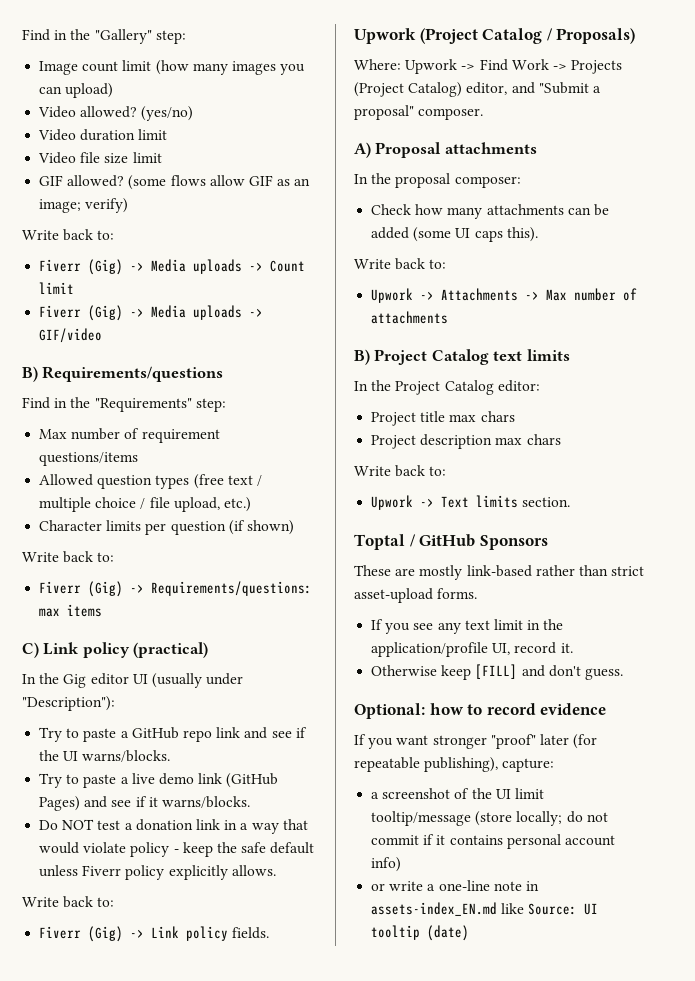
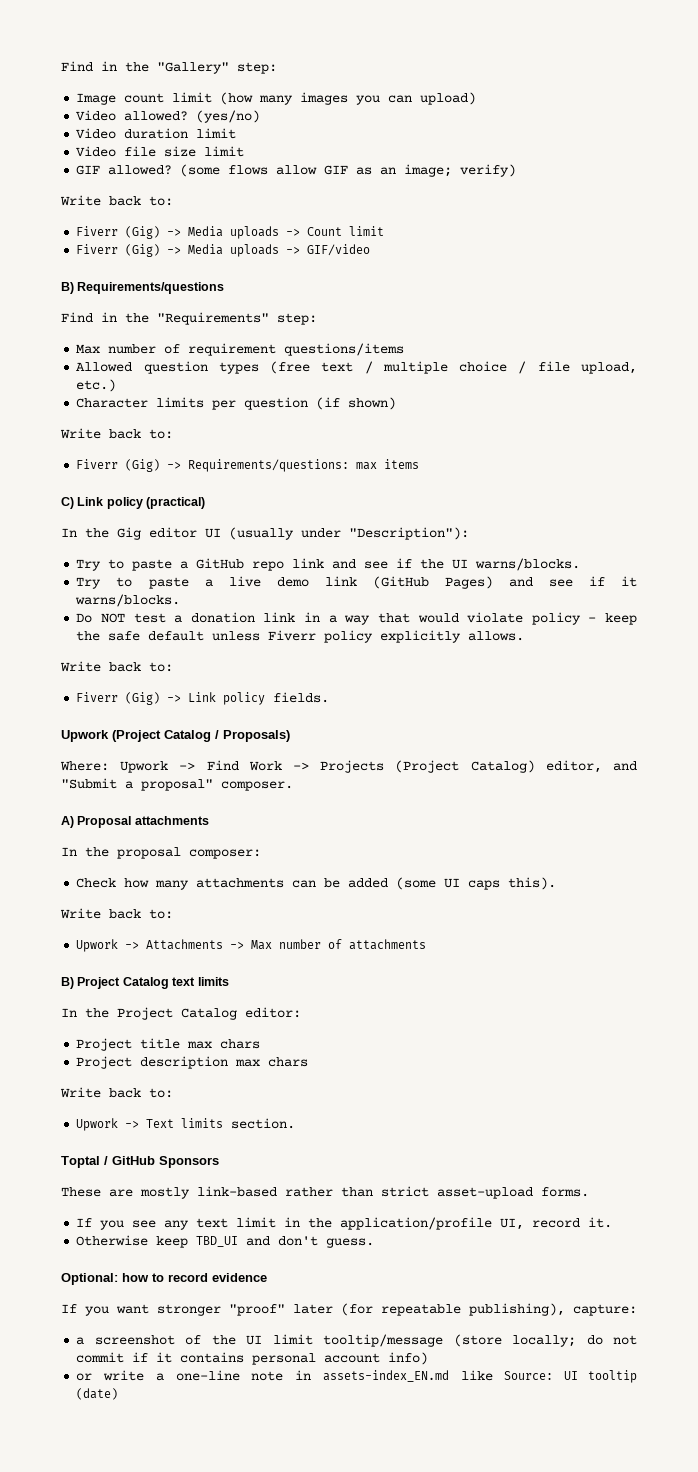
[475,664,518,679] [FILL] -> [196,1236,239,1247] TBD_UI

